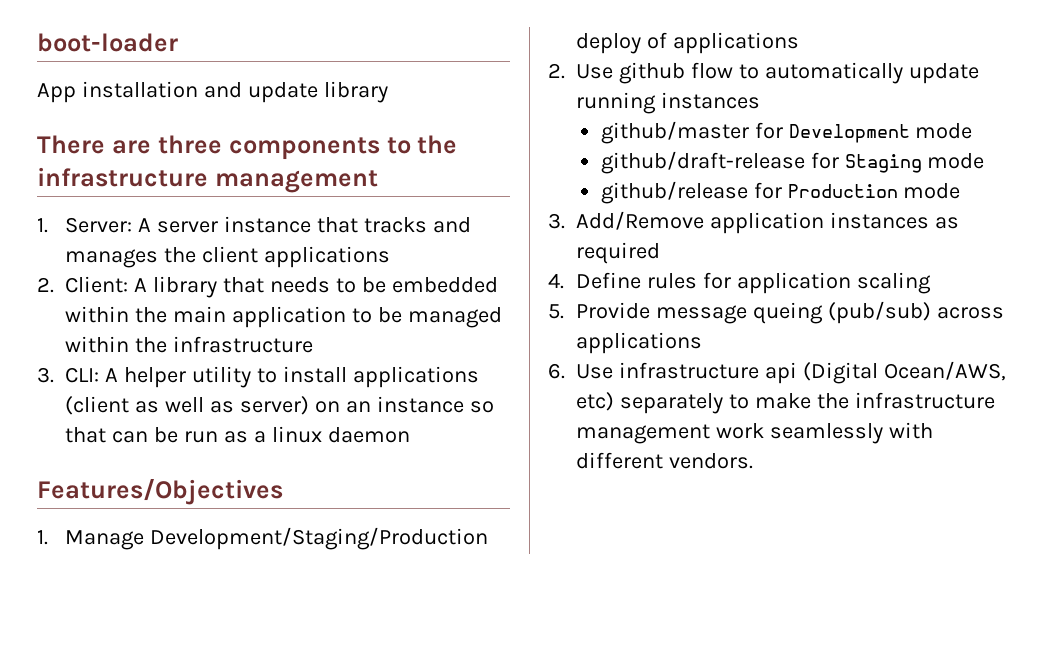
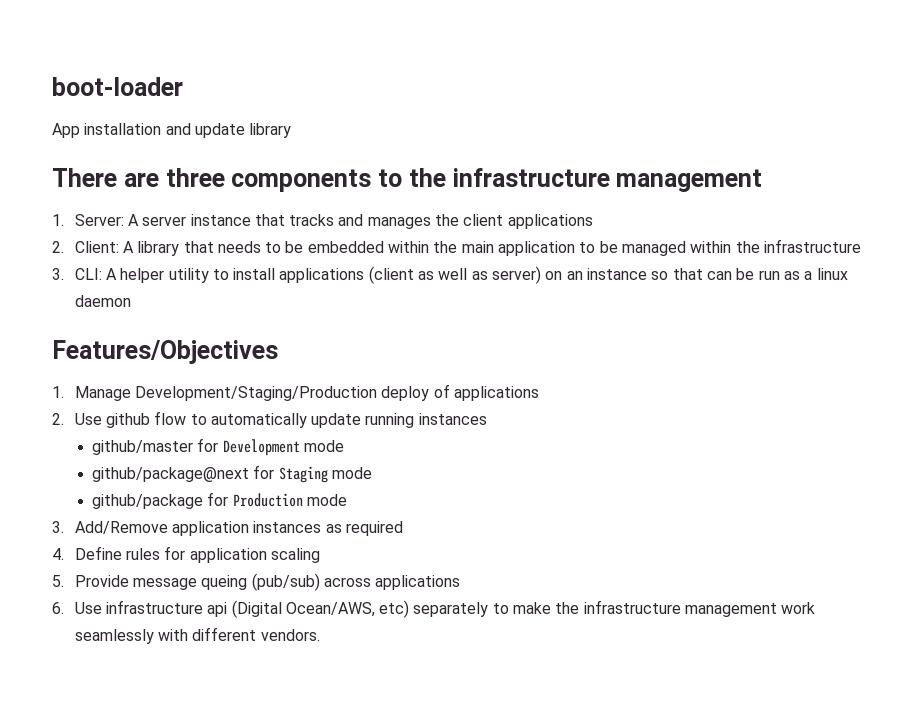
[600,151,805,174] github/draft-release -> [92,467,250,482] github/package@next
[600,181,748,204] github/release -> [92,494,204,509] github/package

